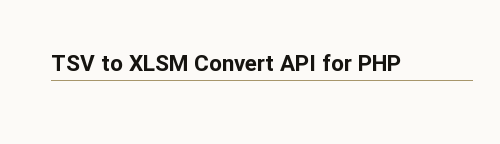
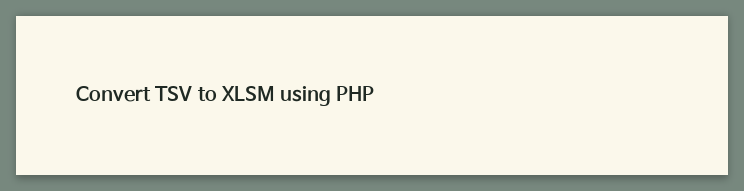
(51, 63) none -> [76,86,151,102] Convert
[194,54,353,71] Convert API for -> [280,86,332,106] using

